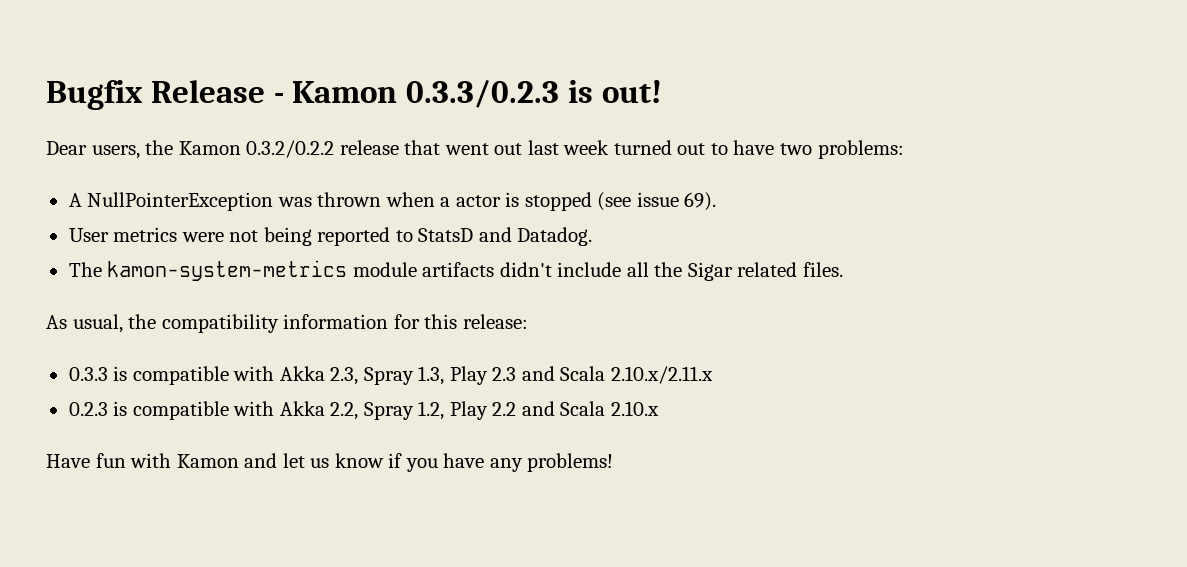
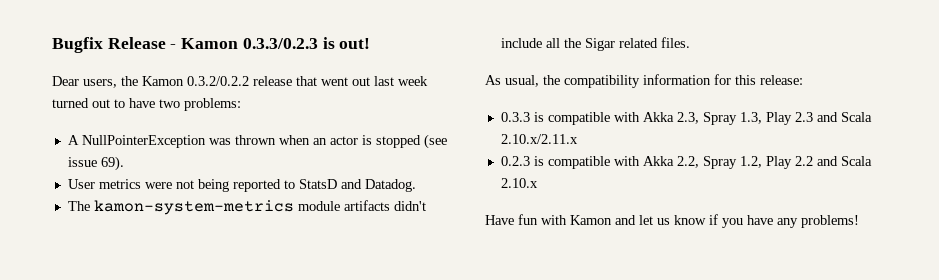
[440,197,451,207] a -> [312,138,327,145] an

